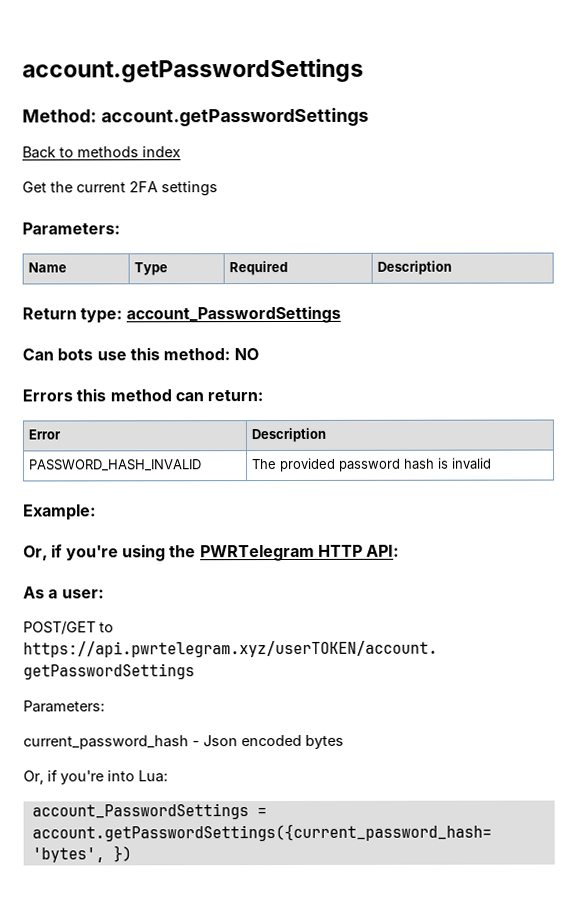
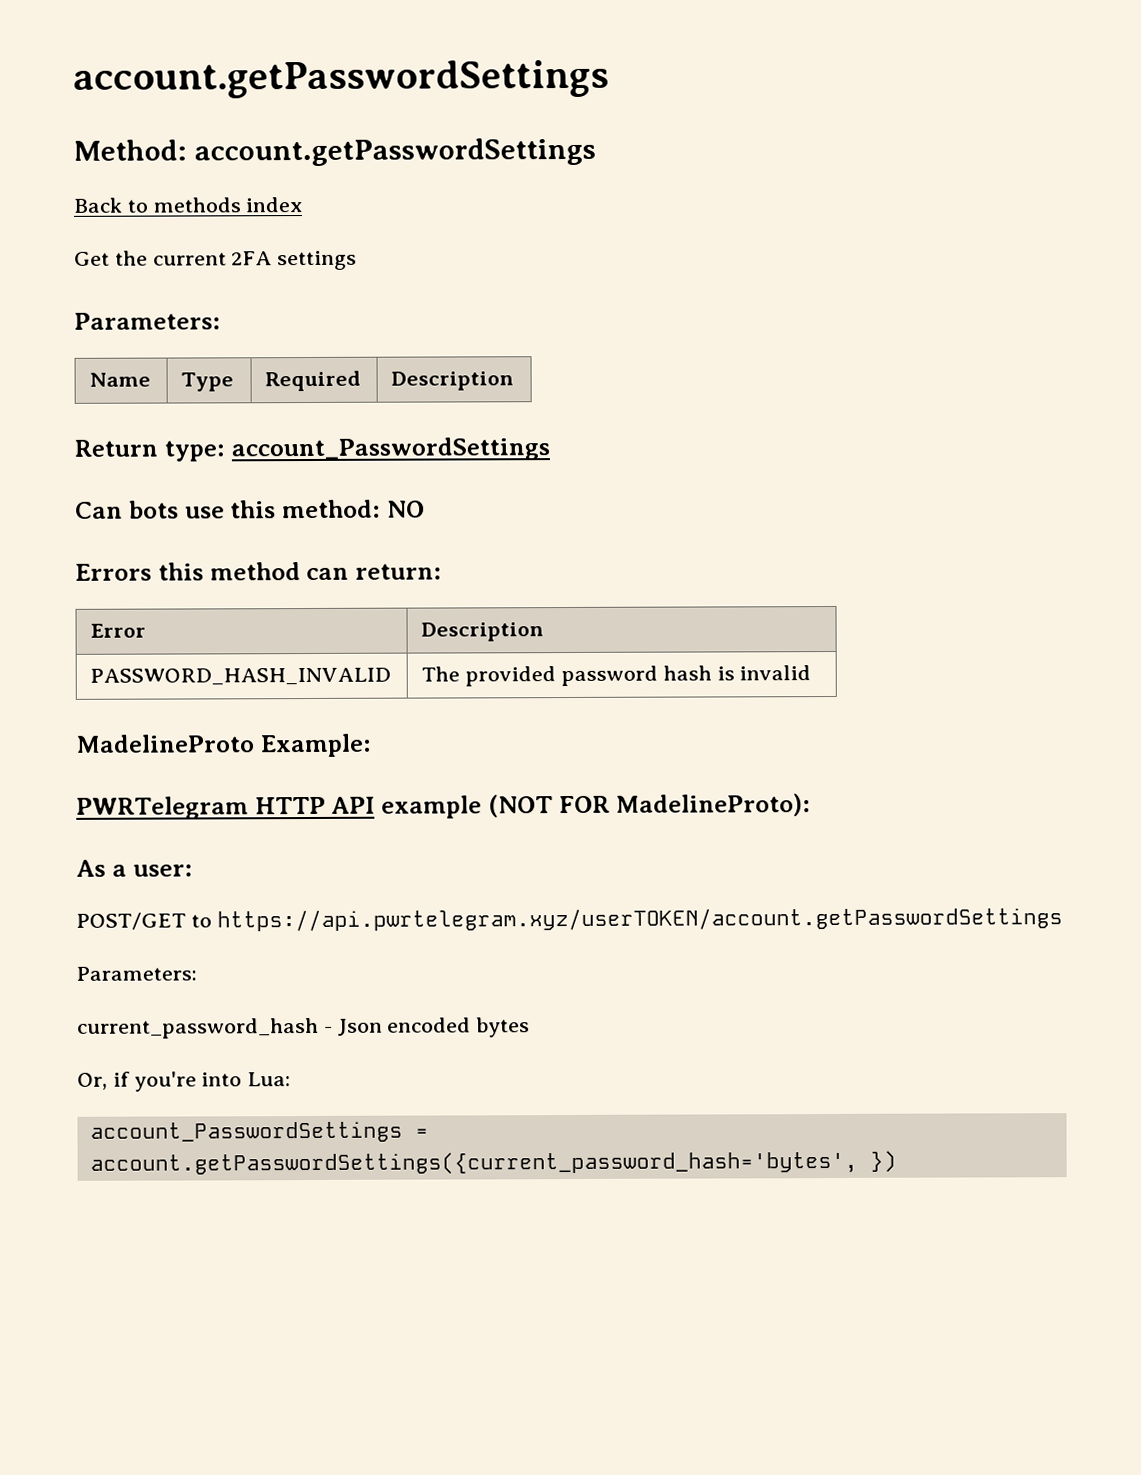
(493, 463) none -> [75,734,255,753] MadelineProto
[23,544,400,562] Or, if you're using the PWRTelegram HTTP API: -> [76,793,812,820] PWRTelegram HTTP API example (NOT FOR MadelineProto):

